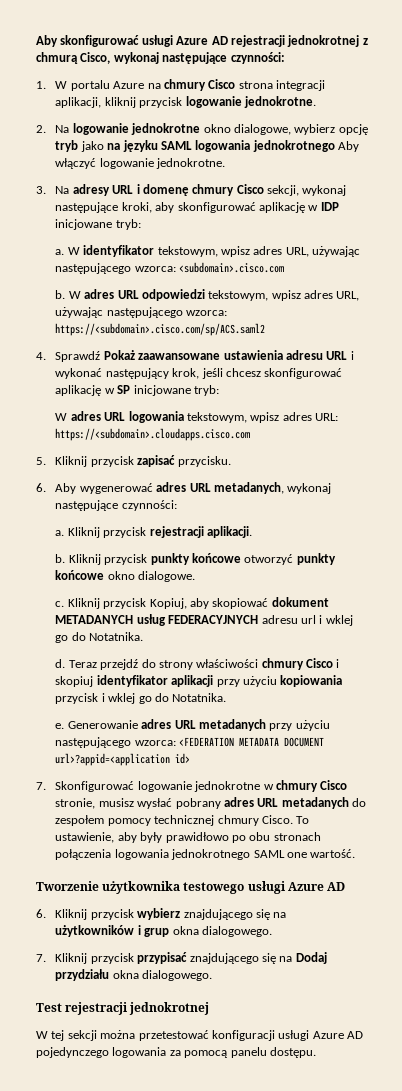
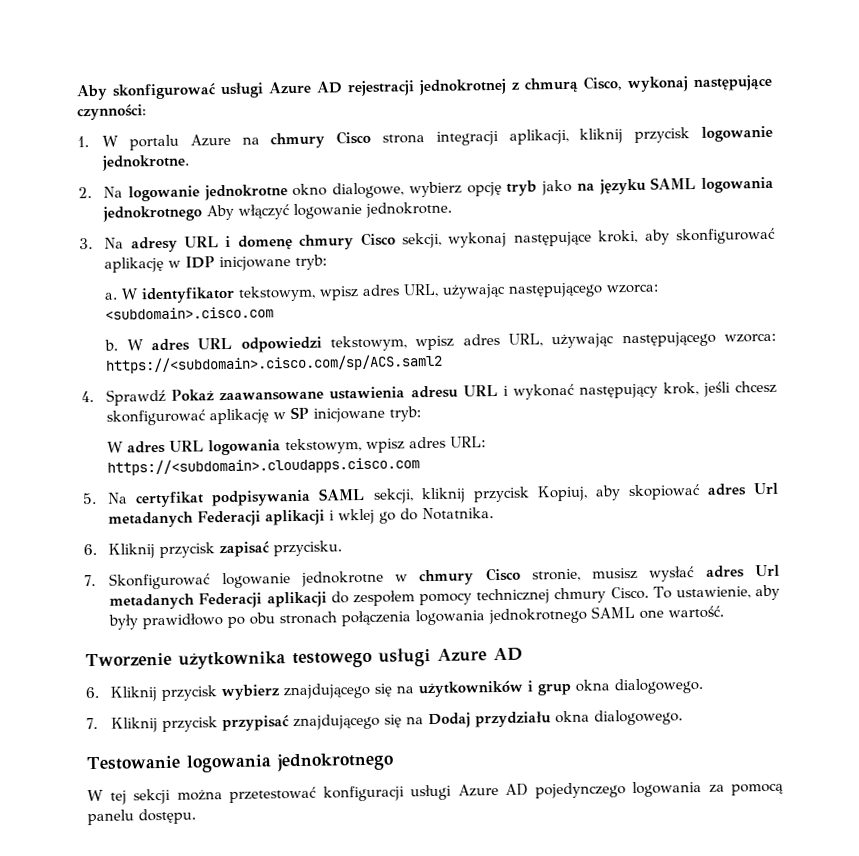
[55,455,231,467] [36,482,332,494] [55,500,177,511] [55,526,252,538] [55,553,336,565] [55,570,196,582] [55,597,329,609] [55,614,353,626] [55,632,144,643] [55,658,340,670] [55,675,343,687] [55,693,227,704] [55,719,330,731] [55,737,325,748] [55,753,191,766] Kliknij przycisk zapisać przycisku. // 6. Aby wygenerować adres URL metadanych, wykonaj następujące czynności: // a. Kliknij przycisk rejestracji aplikacji. // b. Kliknij przycisk punkty końcowe otworzyć punkty końcowe okno dialogowe. // c. Kliknij przycisk Kopiuj, aby skopiować dokument METADANYCH usług FEDERACYJNYCH adresu url i wklej go do Notatnika. // d. Teraz przejdź do strony właściwości chmury Cisco i skopiuj identyfikator aplikacji przy użyciu kopiowania przycisk i wklej go do Notatnika. // e. Generowanie adres URL metadanych przy użyciu następującego wzorca: <FEDERATION METADATA DOCUMENT url>?appid=<application id> -> [107,482,780,508] [108,507,495,528] [83,540,343,559] Na certyfikat podpisywania SAML sekcji, kliknij przycisk Kopiuj, aby skopiować adres Url metadanych Federacji aplikacji i wklej go do Notatnika. // 6. Kliknij przycisk zapisać przycisku.
[175,797,349,809] pobrany adres URL metadanych -> [705,564,780,578] [109,591,327,610] adres Url metadanych Federacji aplikacji
[36,1002,210,1015] Test rejestracji jednokrotnej -> [86,752,394,773] Testowanie logowania jednokrotnego

